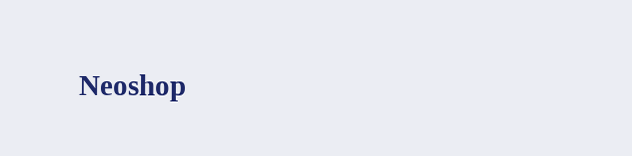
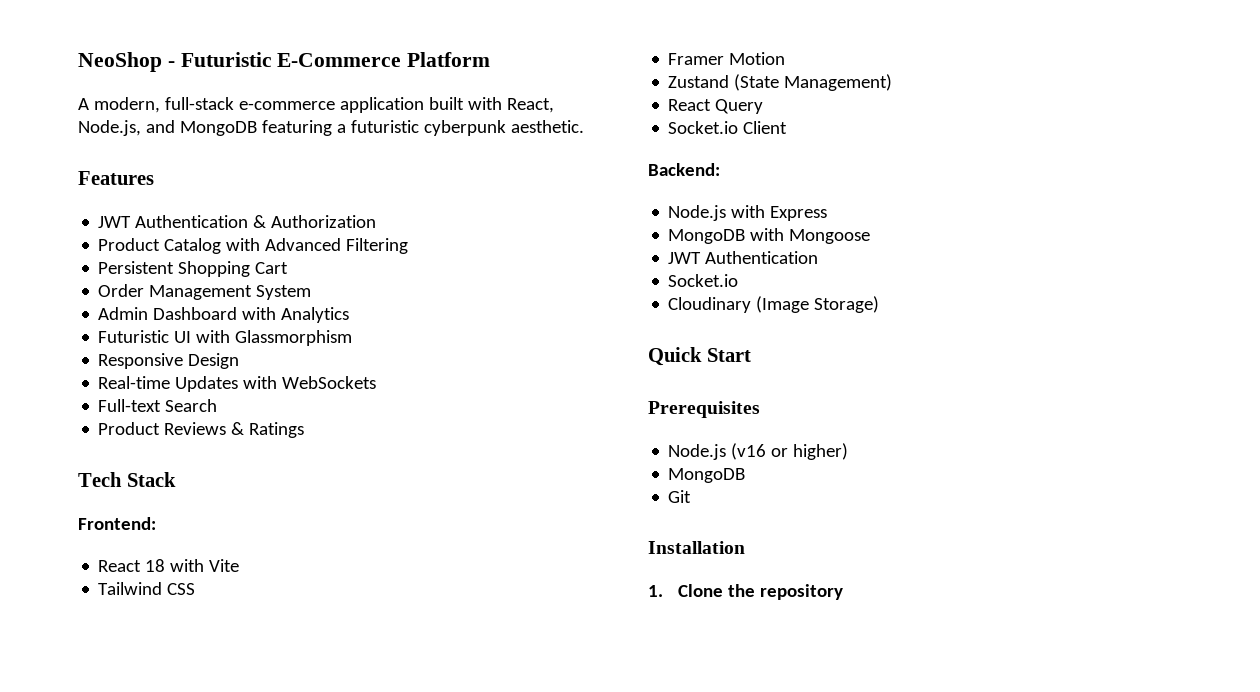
[78,74,187,102] Neoshop -> [78,52,491,72] [78,97,554,113] [78,120,584,136] [78,171,154,185] [98,215,377,228] [98,238,409,254] [98,261,289,277] [98,284,312,300] [98,307,350,323] [98,330,353,346] [98,353,240,369] [98,376,377,392] [98,399,218,412] [98,422,305,438] [78,472,176,487] [78,517,156,530] [98,559,240,572] [98,582,196,595] [668,52,786,65] [668,74,893,91] [668,99,764,114] [668,121,788,134] [648,163,720,176] [668,205,828,221] [668,228,871,244] [668,251,819,264] [668,274,739,287] [668,296,880,313] [648,347,751,366] [648,401,760,418] [668,443,849,460] [668,468,746,483] [668,490,692,503] [648,541,745,554] [648,584,844,600] NeoShop - Futuristic E-Commerce Platform // A modern, full-stack e-commerce application built with React, Node.js, and MongoDB featuring a futuristic cyberpunk aesthetic. // Features // JWT Authentication & Authorization // Product Catalog with Advanced Filtering // Persistent Shopping Cart // Order Management System // Admin Dashboard with Analytics // Futuristic UI with Glassmorphism // Responsive Design // Real-time Updates with WebSockets // Full-text Search // Product Reviews & Ratings // Tech Stack // Frontend: // React 18 with Vite // Tailwind CSS // Framer Motion // Zustand (State Management) // React Query // Socket.io Client // Backend: // Node.js with Express // MongoDB with Mongoose // JWT Authentication // Socket.io // Cloudinary (Image Storage) // Quick Start // Prerequisites // Node.js (v16 or higher) // MongoDB // Git // Installation // 1. Clone the repository

